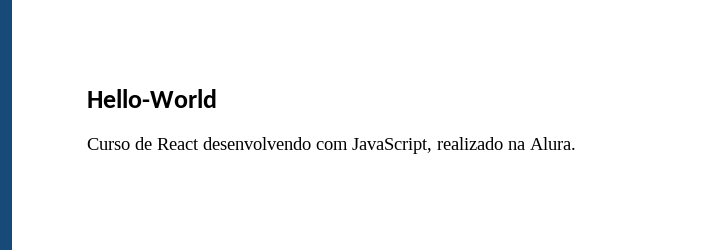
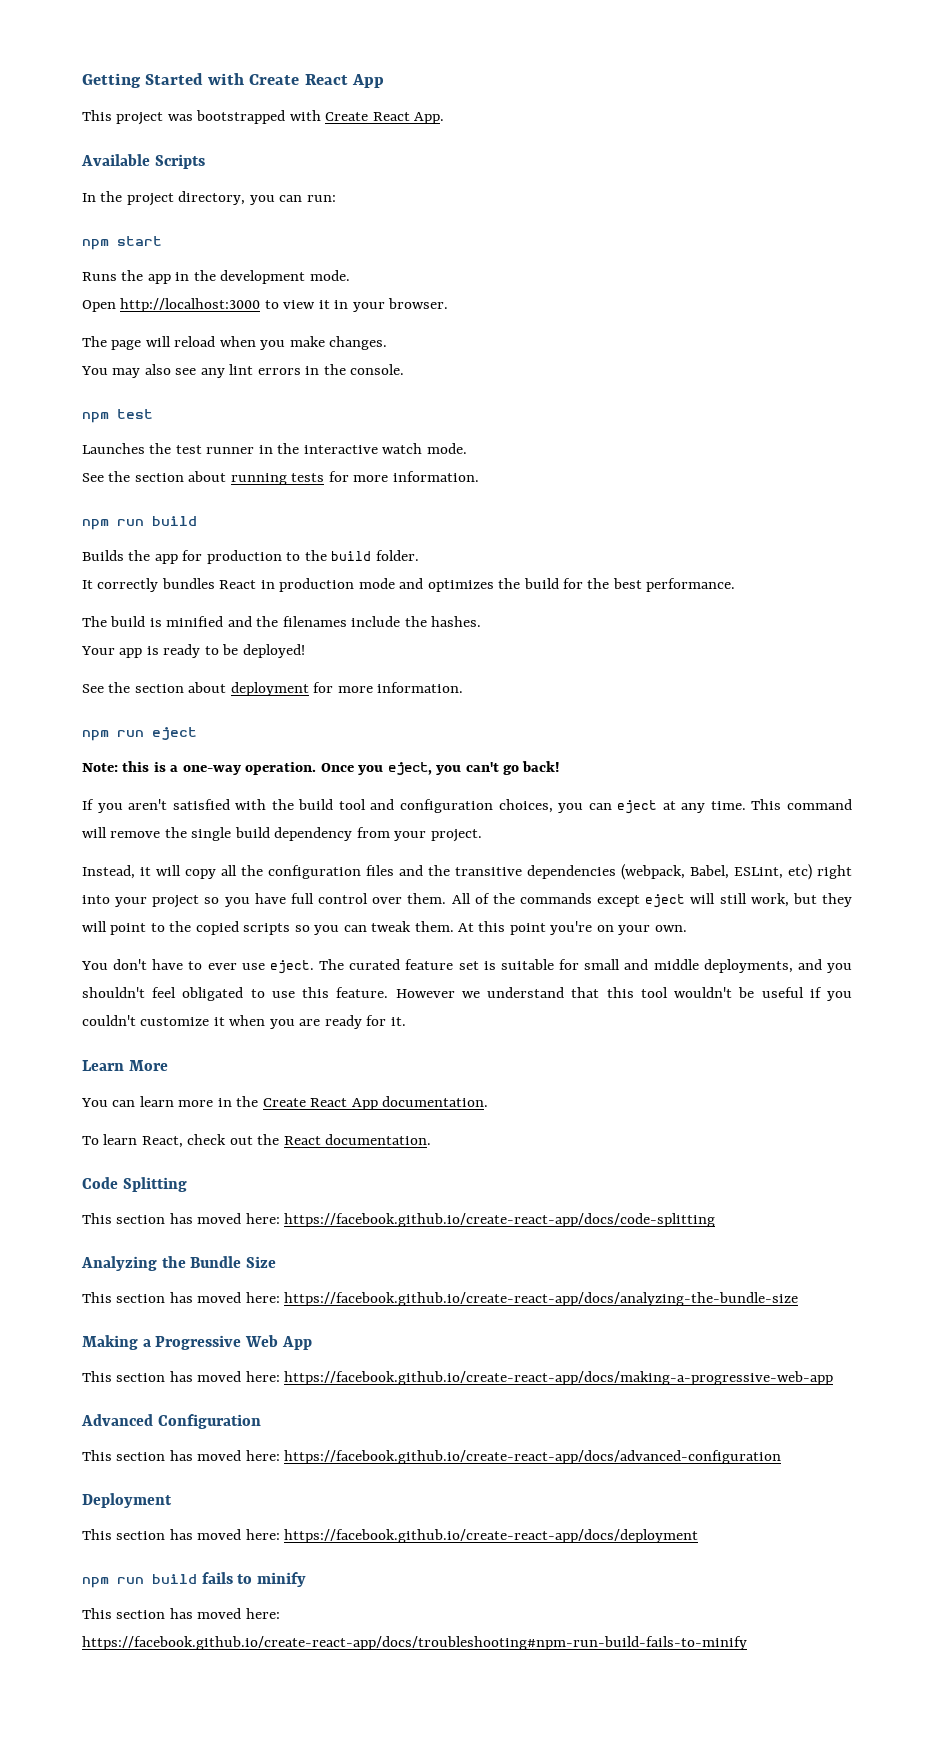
[87,89,217,108] [87,137,576,154] Hello-World // Curso de React desenvolvendo com JavaScript, realizado na Alura. -> [82,73,384,88] [82,110,445,125] [81,154,205,169] [82,191,336,206] [82,236,162,250] [82,270,350,284] [82,298,449,312] [82,336,388,350] [81,364,405,378] [82,409,153,423] [82,443,467,454] [82,471,479,485] [82,516,197,530] [82,550,419,564] [82,578,736,592] [82,616,482,627] [81,644,305,658] [82,682,464,696] [82,727,197,741] [82,761,561,775] [82,799,852,814] [82,827,482,842] [82,864,852,880] [82,893,852,908] [82,921,687,935] [81,959,852,974] [82,987,853,1001] [82,1015,406,1029] [82,1060,168,1071] [81,1096,489,1110] [82,1134,432,1148] [82,1177,187,1192] [82,1213,716,1227] [81,1256,277,1271] [82,1292,799,1306] [82,1335,312,1350] [82,1371,834,1385] [81,1414,261,1429] [82,1450,782,1464] [82,1493,172,1508] [82,1529,699,1543] [82,1572,307,1588] [82,1608,280,1619] [82,1636,747,1650] Getting Started with Create React App // This project was bootstrapped with Create React App. // Available Scripts // In the project directory, you can run: // npm start // Runs the app in the development mode. // Open http://localhost:3000 to view it in your browser. // The page will reload when you make changes. // You may also see any lint errors in the console. // npm test // Launches the test runner in the interactive watch mode. // See the section about running tests for more information. // npm run build // Builds the app for production to the build folder. // It correctly bundles React in production mode and optimizes the build for the best performance. // The build is minified and the filenames include the hashes. // Your app is ready to be deployed! // See the section about deployment for more information. // npm run eject // Note: this is a one-way operation. Once you eject, you can't go back! // If you aren't satisfied with the build tool and configuration choices, you can eject at any time. This command will remove the single build dependency from your project. // Instead, it will copy all the configuration files and the transitive dependencies (webpack, Babel, ESLint, etc) right into your project so you have full control over them. All of the commands except eject will still work, but they will point to the copied scripts so you can tweak them. At this point you're on your own. // You don't have to ever use eject. The curated feature set is suitable for small and middle deployments, and you shouldn't feel obligated to use this feature. However we understand that this tool wouldn't be useful if you couldn't customize it when you are ready for it. // Learn More // You can learn more in the Create React App documentation. // To learn React, check out the React documentation. // Code Splitting // This section has moved here: https://facebook.github.io/create-react-app/docs/code-splitting // Analyzing the Bundle Size // This section has moved here: https://facebook.github.io/create-react-app/docs/analyzing-the-bundle-size // Making a Progressive Web App // This section has moved here: https://facebook.github.io/create-react-app/docs/making-a-progressive-web-app // Advanced Configuration // This section has moved here: https://facebook.github.io/create-react-app/docs/advanced-configuration // Deployment // This section has moved here: https://facebook.github.io/create-react-app/docs/deployment // npm run build fails to minify // This section has moved here: https://facebook.github.io/create-react-app/docs/troubleshooting#npm-run-build-fails-to-minify

